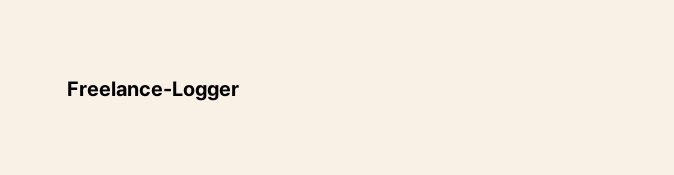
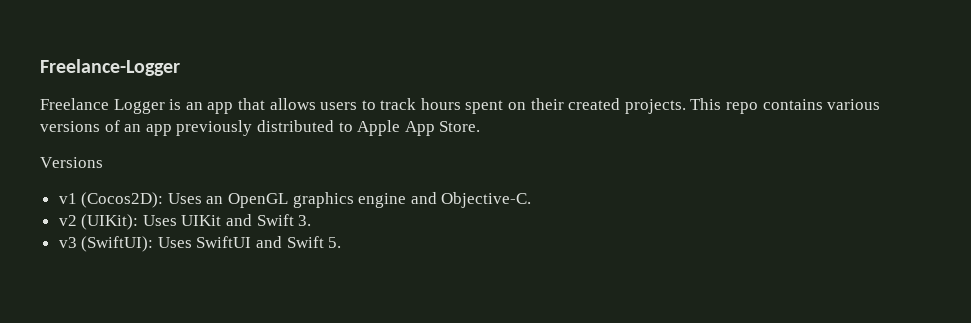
(239, 91) none -> [40,98,881,114] [40,120,481,136] [40,157,103,168] [58,192,532,208] [58,214,312,230] [58,236,342,252] // Freelance Logger is an app that allows users to track hours spent on their created projects. This repo contains various versions of an app previously distributed to Apple App Store. // Versions // v1 (Cocos2D): Uses an OpenGL graphics engine and Objective-C. // v2 (UIKit): Uses UIKit and Swift 3. // v3 (SwiftUI): Uses SwiftUI and Swift 5.

